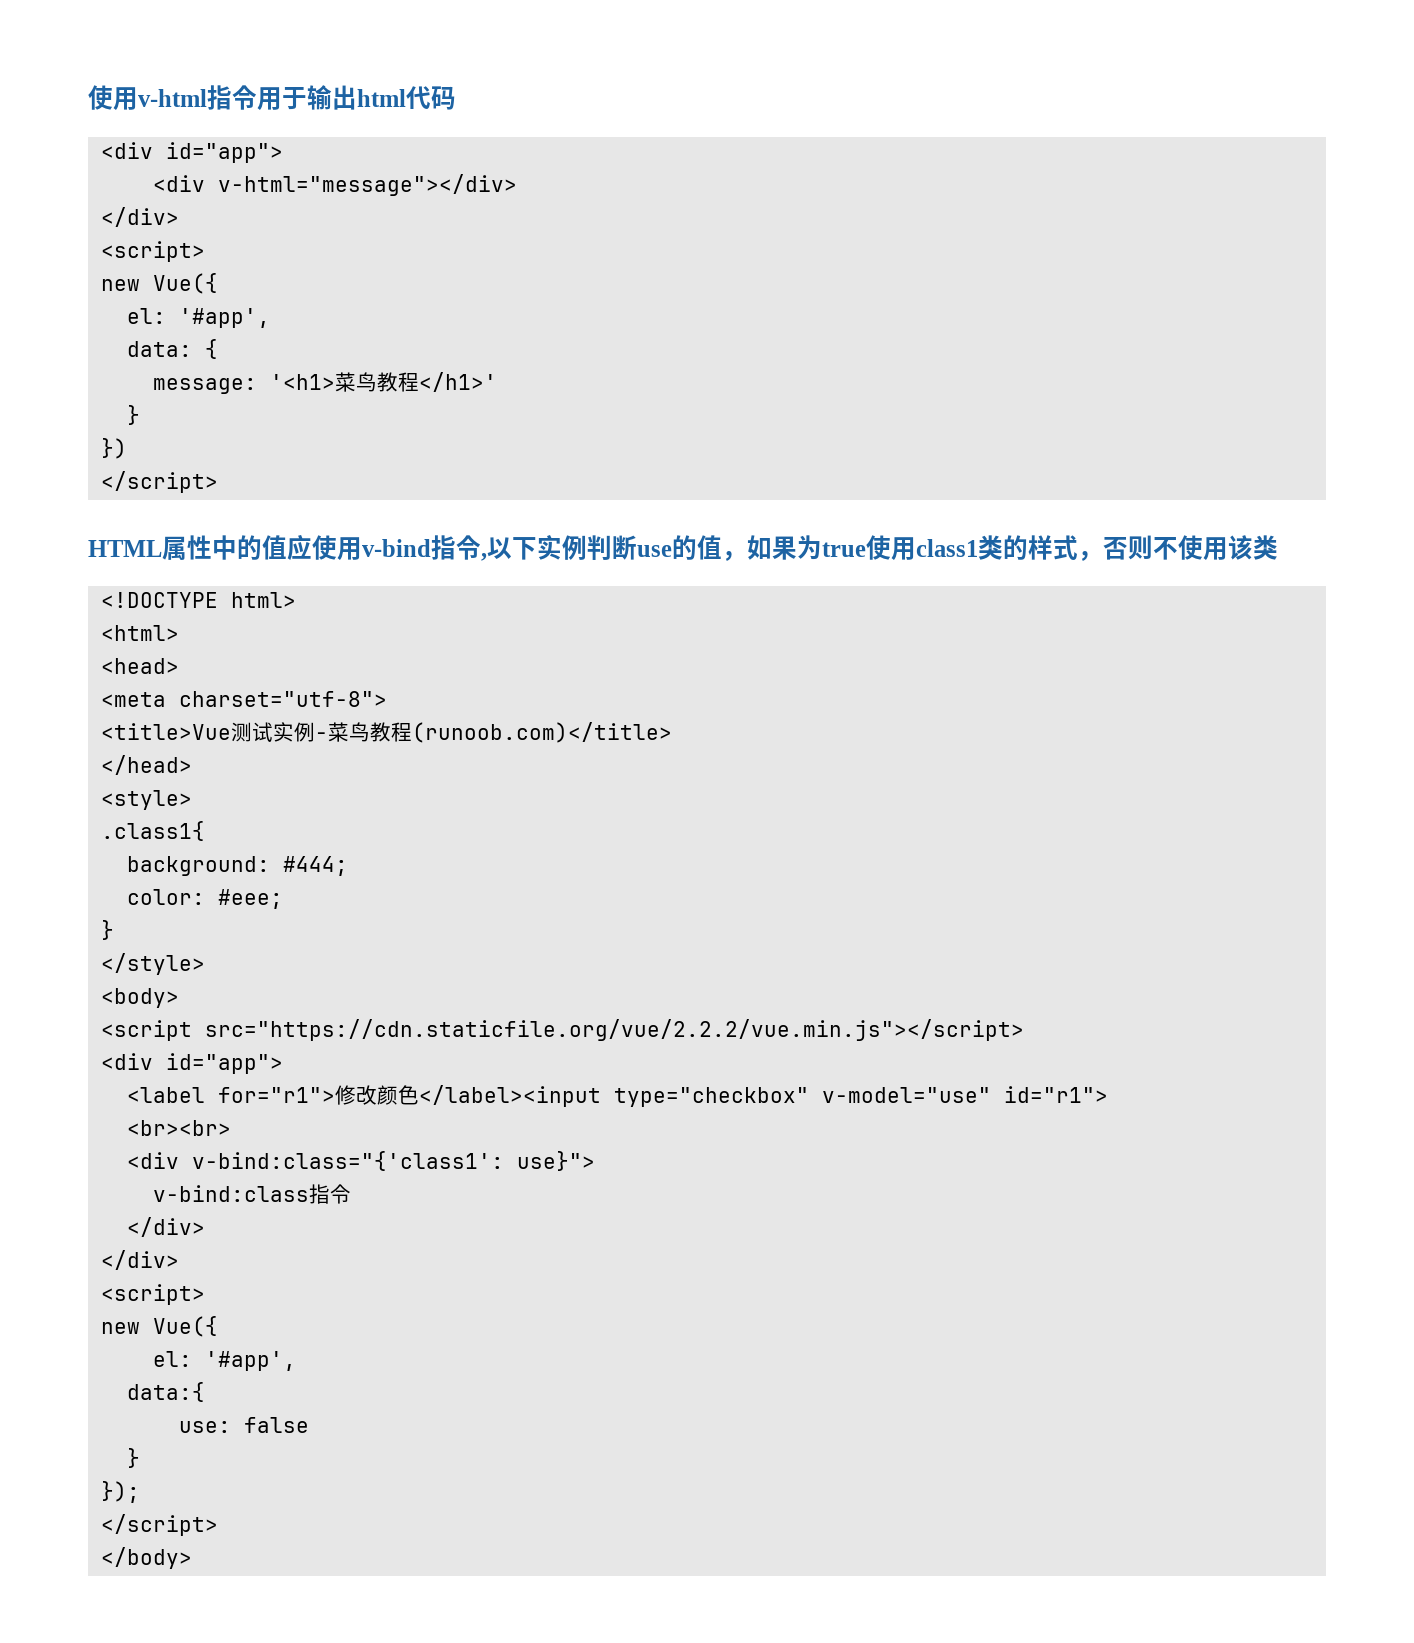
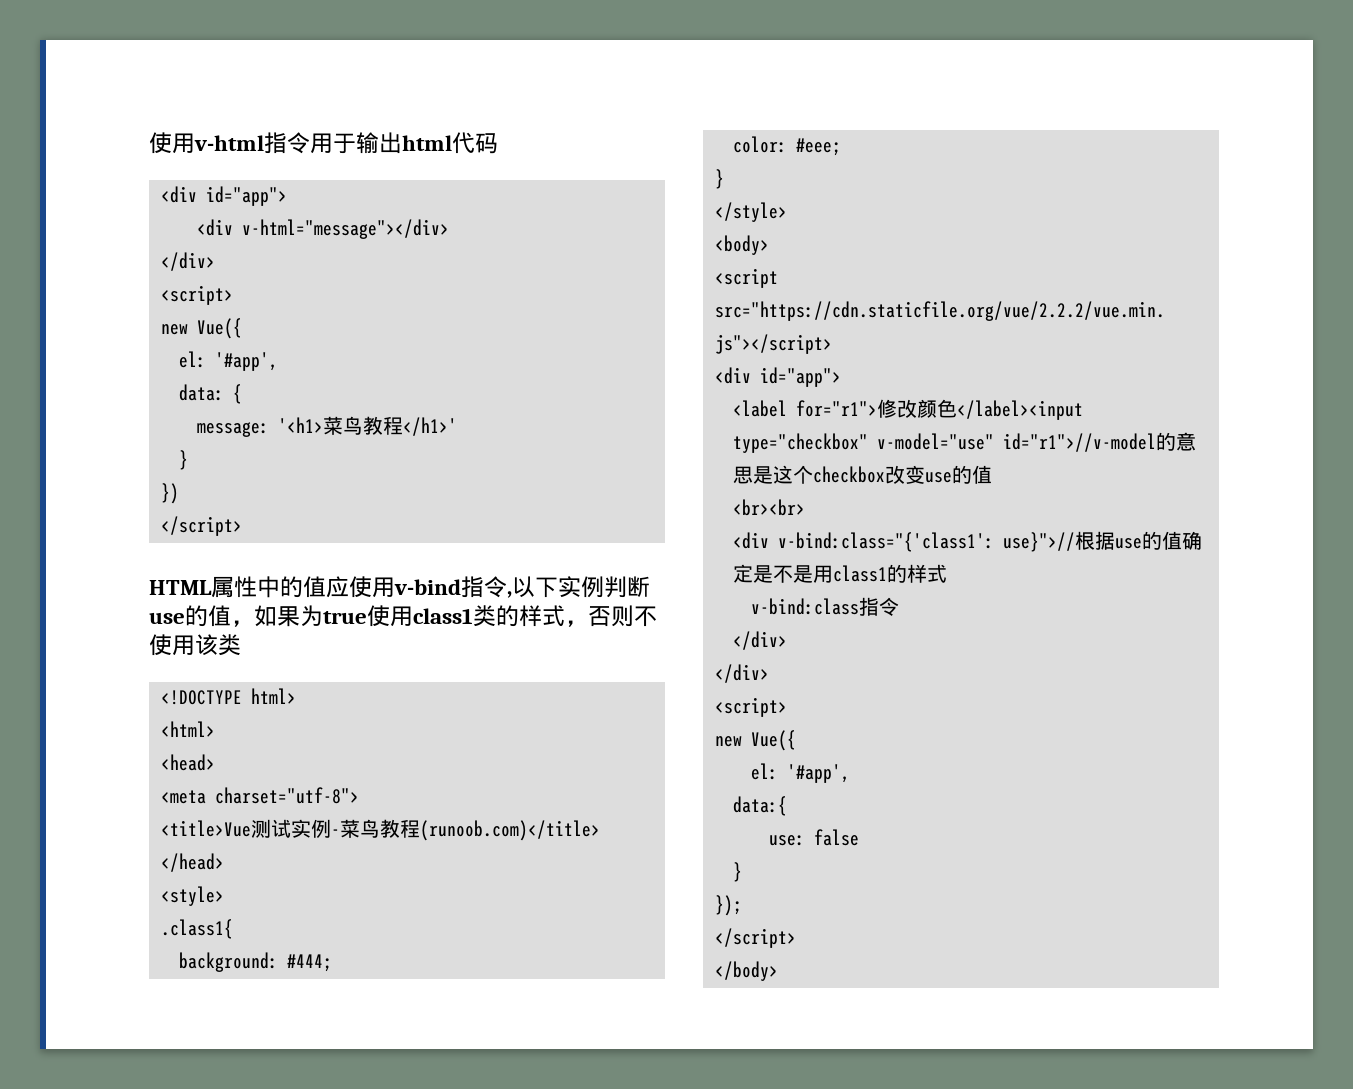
[1003,1086,1108,1103] [126,1120,231,1136] [126,1151,595,1171] id="r1"> // <br><br> // <div v-bind:class="{'class1': use}"> -> [1003,432,1196,452] [733,465,992,484] [733,499,805,516] [733,531,1202,552] [733,564,947,583] id="r1">//v-model的意思是这个checkbox改变use的值 // <br><br> // <div v-bind:class="{'class1': use}">//根据use的值确定是不是用class1的样式

